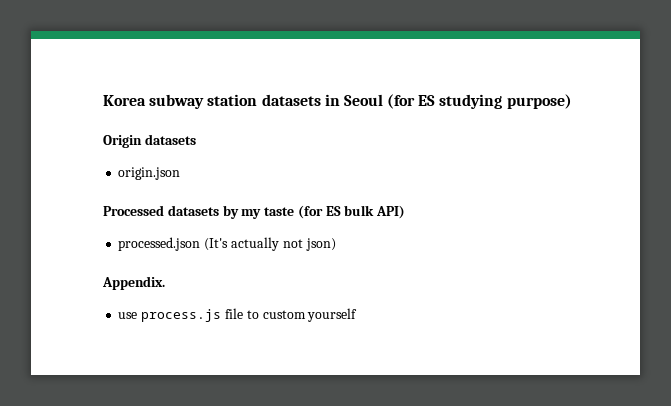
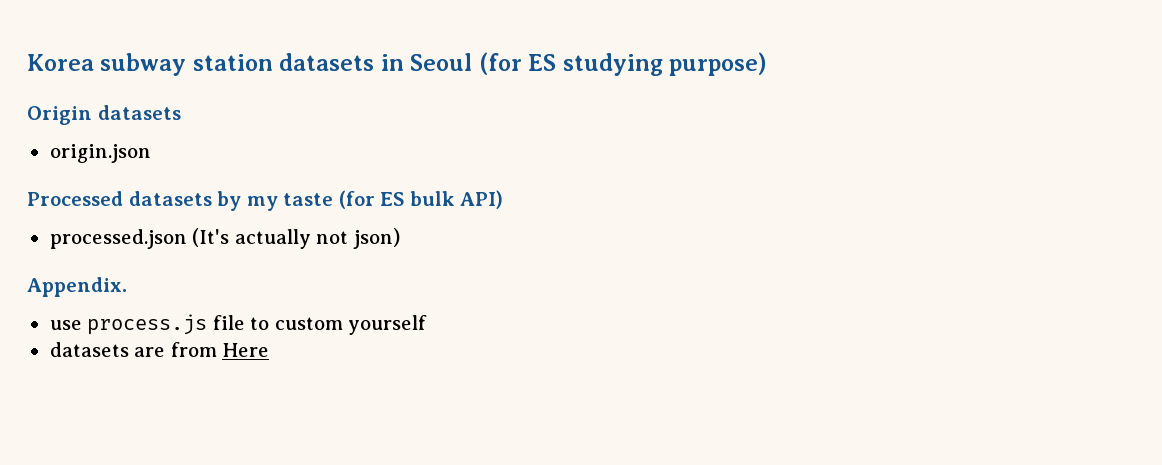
(358, 315) none -> [49,342,270,357] // datasets are from Here

